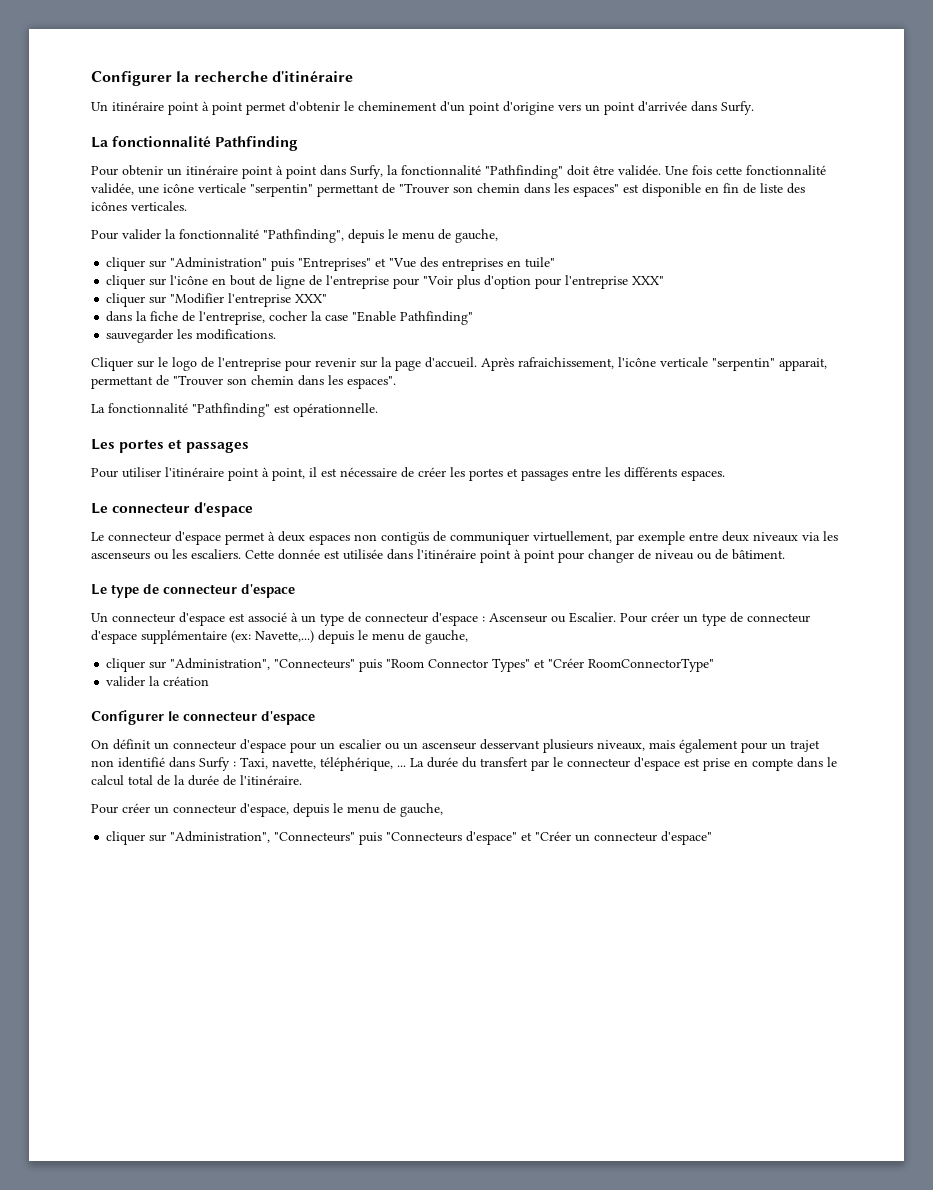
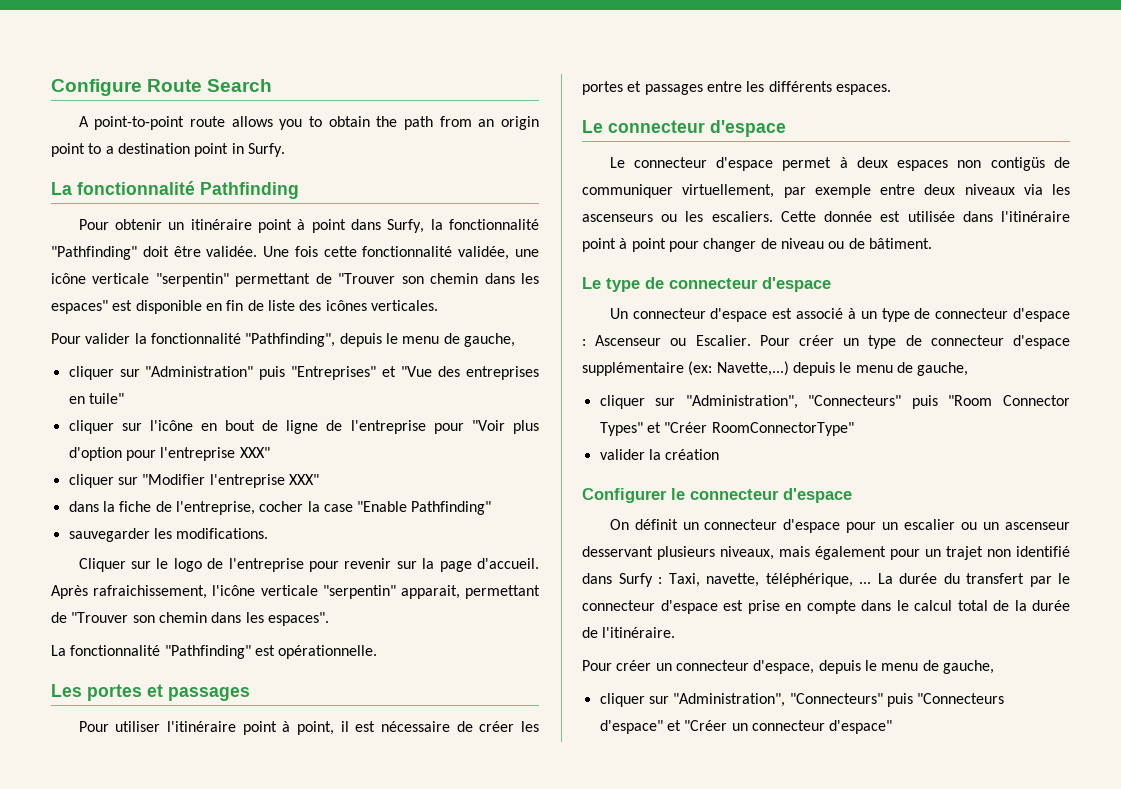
[91,71,353,86] [91,101,717,115] Configurer la recherche d'itinéraire // Un itinéraire point à point permet d'obtenir le cheminement d'un point d'origine vers un point d'arrivée dans -> [51,79,273,96] [78,116,540,130] [51,143,244,157] Configure Route Search // A point-to-point route allows you to obtain the path from an origin point to a destination point in

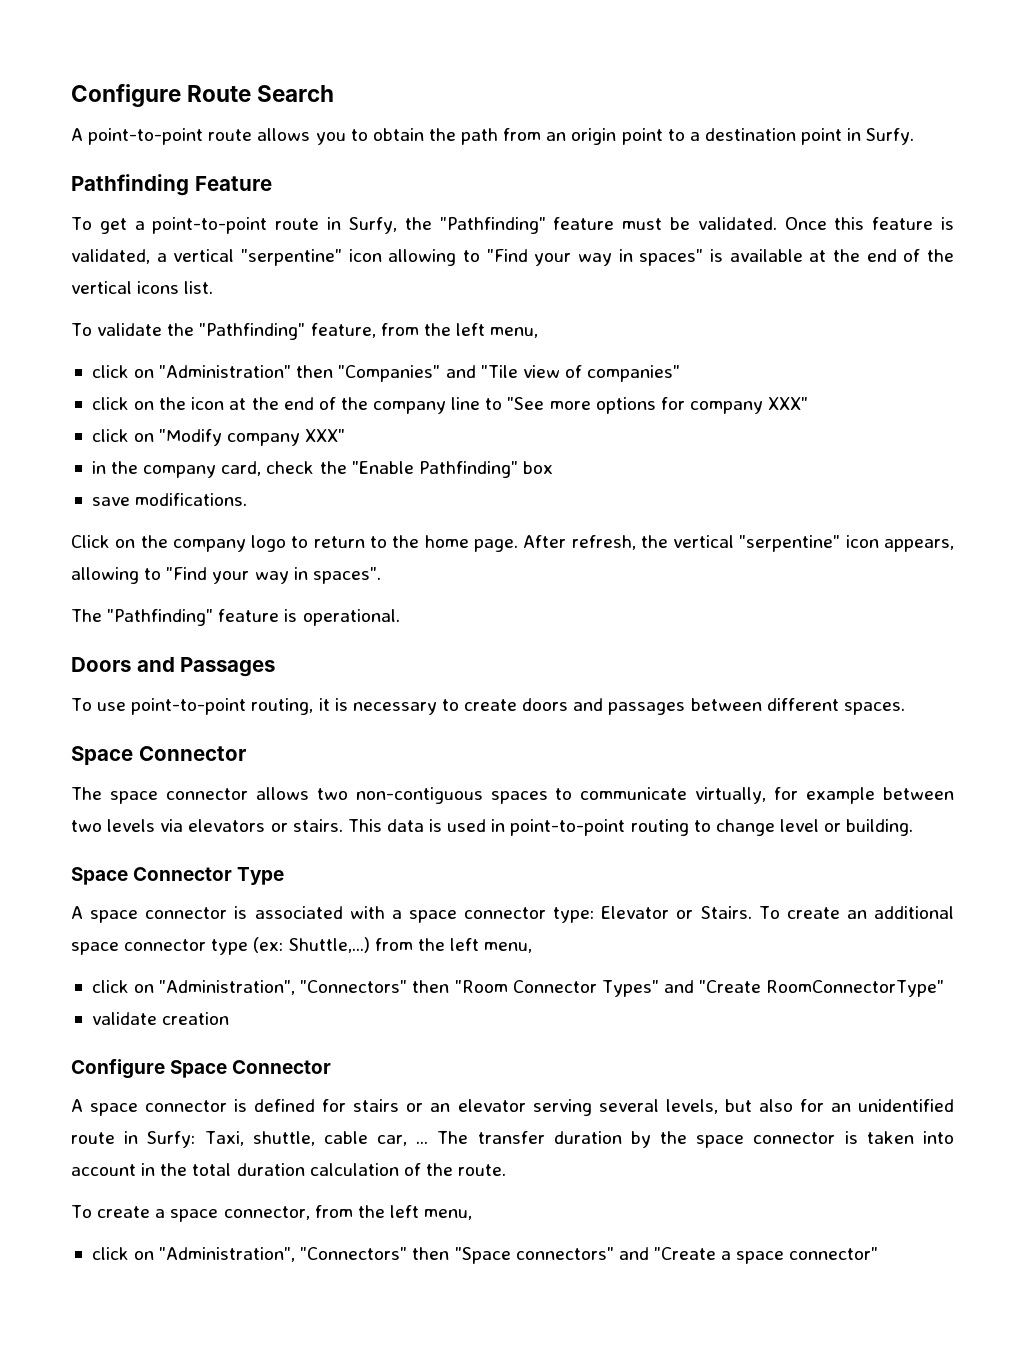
[51,181,195,195] La fonctionnalité -> (915, 136) none
[78,219,539,233] [51,246,539,260] [51,273,540,287] [51,300,438,314] [51,333,515,347] [68,366,539,380] [68,393,124,404] [68,420,539,434] [68,447,270,461] [68,474,319,488] [68,501,353,515] // Pour obtenir un itinéraire point à point dans Surfy, la fonctionnalité "Pathfinding" doit être validée. Une fois cette fonctionnalité validée, une icône verticale "serpentin" permettant de "Trouver son chemin dans les espaces" est disponible en fin de liste des icônes verticales. // Pour valider la fonctionnalité "Pathfinding", depuis le menu de gauche, // cliquer sur "Administration" puis "Entreprises" et "Vue des entreprises en tuile" // cliquer sur l'icône en bout de ligne de l'entreprise pour "Voir plus d'option pour l'entreprise XXX" // cliquer sur "Modifier l'entreprise XXX" // dans la fiche de l'entreprise, cocher la case -> [194,176,272,191] [71,217,954,234] [71,249,954,266] [71,281,214,294] [71,323,539,340] [91,365,681,382] [91,397,809,414] [91,429,346,446] [91,461,347,478] Feature // To get a point-to-point route in Surfy, the "Pathfinding" feature must be validated. Once this feature is validated, a vertical "serpentine" icon allowing to "Find your way in spaces" is available at the end of the vertical icons list. // To validate the "Pathfinding" feature, from the left menu, // click on "Administration" then "Companies" and "Tile view of companies" // click on the icon at the end of the company line to "See more options for company XXX" // click on "Modify company XXX" // in the company card, check the
[68,528,172,542] // sauvegarder les -> [522,461,553,474] [91,497,130,506] box // save
[78,558,539,572] [51,585,541,599] [51,612,329,626] [51,645,378,659] [51,684,250,701] [78,721,540,735] [582,81,891,95] [582,120,786,137] [609,157,1070,171] [582,184,1070,198] [582,211,1070,222] [582,238,932,252] [582,277,831,292] [609,308,1070,322] [582,335,1070,349] [582,361,969,376] [599,395,938,409] Cliquer sur le logo de l'entreprise pour revenir sur la page d'accueil. Après rafraichissement, l'icône verticale "serpentin" apparait, permettant de "Trouver son chemin dans les espaces". // La fonctionnalité "Pathfinding" est opérationnelle. // Les portes et passages // Pour utiliser l'itinéraire point à point, il est nécessaire de créer les portes et passages entre les différents espaces. // Le connecteur d'espace // Le connecteur d'espace permet à deux espaces non contigüs de communiquer virtuellement, par exemple entre deux niveaux via les ascenseurs ou les escaliers. Cette donnée est utilisée dans l'itinéraire point à point pour changer de niveau ou de bâtiment. // Le type de connecteur d'espace // Un connecteur d'espace est associé à un type de connecteur d'espace : Ascenseur ou Escalier. Pour créer un type de connecteur d'espace supplémentaire (ex: Navette,...) depuis le menu de gauche, // cliquer sur "Administration", "Connecteurs" puis -> [71,535,954,552] [71,567,381,584] [71,609,400,626] [71,657,276,677] [71,698,905,715] [71,746,246,765] [71,787,954,804] [71,819,914,836] [71,867,285,885] [71,906,954,923] [71,937,533,955] [91,980,450,995] Click on the company logo to return to the home page. After refresh, the vertical "serpentine" icon appears, allowing to "Find your way in spaces". // The "Pathfinding" feature is operational. // Doors and Passages // To use point-to-point routing, it is necessary to create doors and passages between different spaces. // Space Connector // The space connector allows two non-contiguous spaces to communicate virtually, for example between two levels via elevators or stairs. This data is used in point-to-point routing to change level or building. // Space Connector Type // A space connector is associated with a space connector type: Elevator or Stairs. To create an additional space connector type (ex: Shuttle,...) from the left menu, // click on "Administration", "Connectors" then
[646,422,708,433] et "Créer -> [663,980,762,993] and "Create
[599,449,720,460] [582,488,852,503] [609,519,1070,533] [582,546,1070,560] [582,573,1070,587] [582,600,1070,614] [582,627,676,638] [582,660,994,674] [599,693,1005,707] [599,720,893,734] valider la création // Configurer le connecteur d'espace // On définit un connecteur d'espace pour un escalier ou un ascenseur desservant plusieurs niveaux, mais également pour un trajet non identifié dans Surfy : Taxi, navette, téléphérique, ... La durée du transfert par le connecteur d'espace est prise en compte dans le calcul total de la durée de l'itinéraire. // Pour créer un connecteur d'espace, depuis le menu de gauche, // cliquer sur "Administration", "Connecteurs" puis "Connecteurs d'espace" et "Créer un connecteur d'espace" -> [91,1012,230,1025] [71,1059,332,1079] [71,1099,954,1116] [71,1131,954,1148] [71,1163,507,1176] [71,1205,473,1222] [91,1247,879,1264] validate creation // Configure Space Connector // A space connector is defined for stairs or an elevator serving several levels, but also for an unidentified route in Surfy: Taxi, shuttle, cable car, ... The transfer duration by the space connector is taken into account in the total duration calculation of the route. // To create a space connector, from the left menu, // click on "Administration", "Connectors" then "Space connectors" and "Create a space connector"

